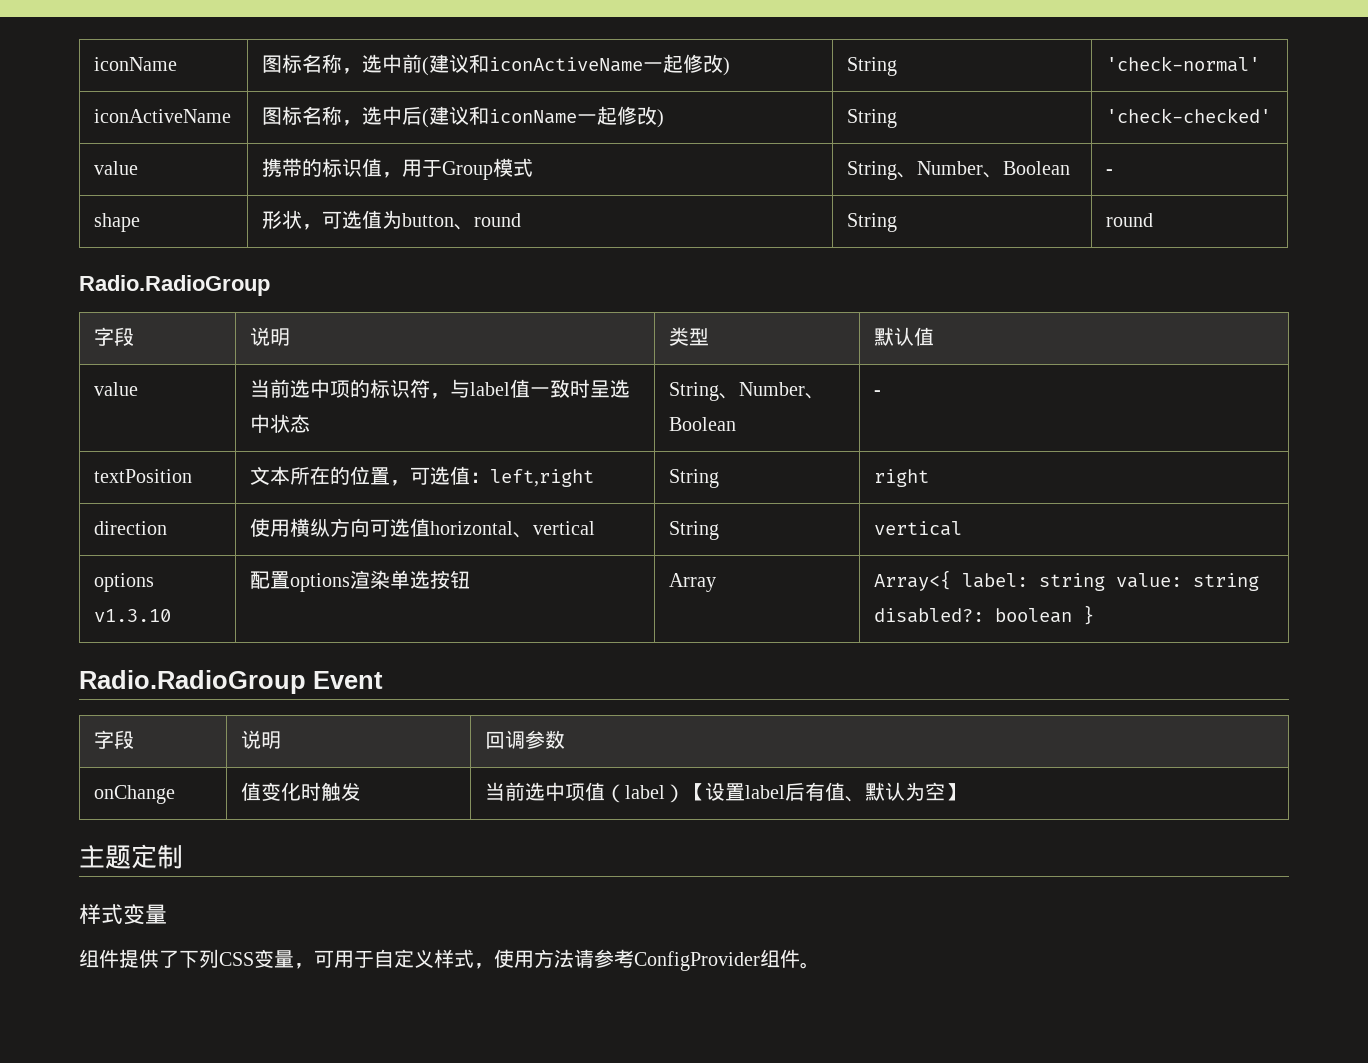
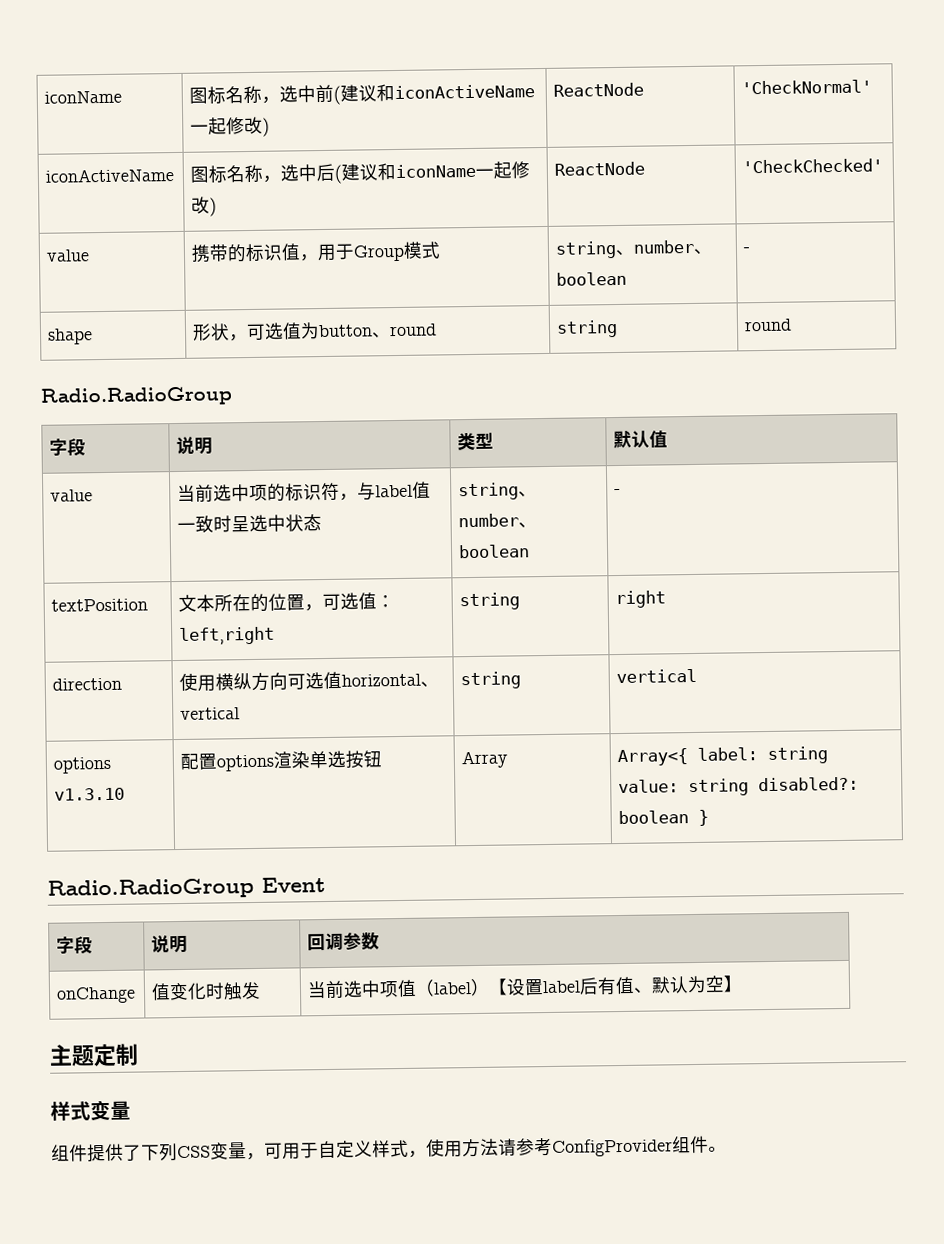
[847,57,898,76] [1106,56,1261,72] String | 'check-normal' -> [553,82,645,97] [741,79,873,95] ReactNode | 'CheckNormal'
[847,109,898,128] [1106,108,1272,123] String | 'check-checked' -> [554,161,646,176] [742,158,884,174] ReactNode | 'CheckChecked'
[847,161,1071,180] String、Number、Boolean -> [555,239,714,259] [556,271,628,286] string、number、boolean
[847,213,898,232] String -> [556,319,619,338] string
[669,382,826,401] [669,417,737,431] String、Number、Boolean -> [458,482,538,501] [458,513,538,528] [458,544,531,559] string、number、boolean
[669,469,720,488] String -> [459,592,521,611] string
[669,521,720,540] String -> [460,671,522,690] string

